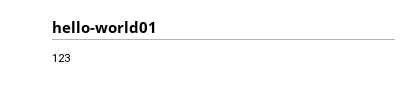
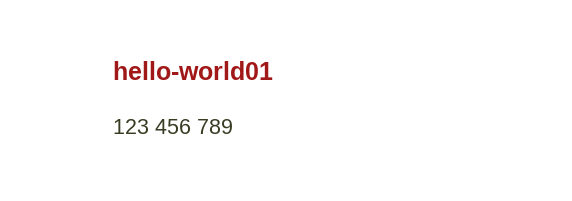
(70, 58) none -> [155,119,233,134] 456 789

